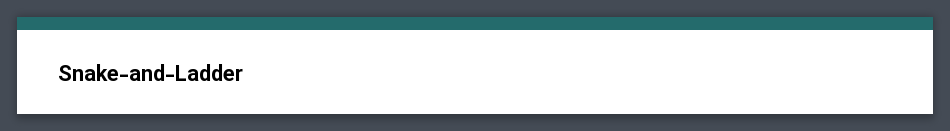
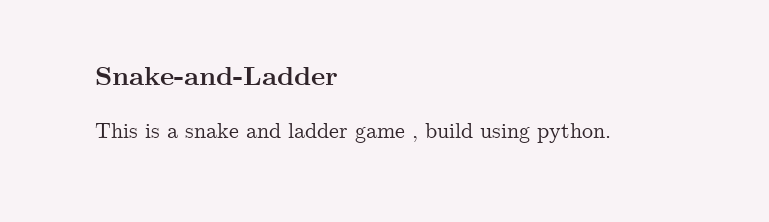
(243, 72) none -> [95,123,611,143] // This is a snake and ladder game , build using python.

